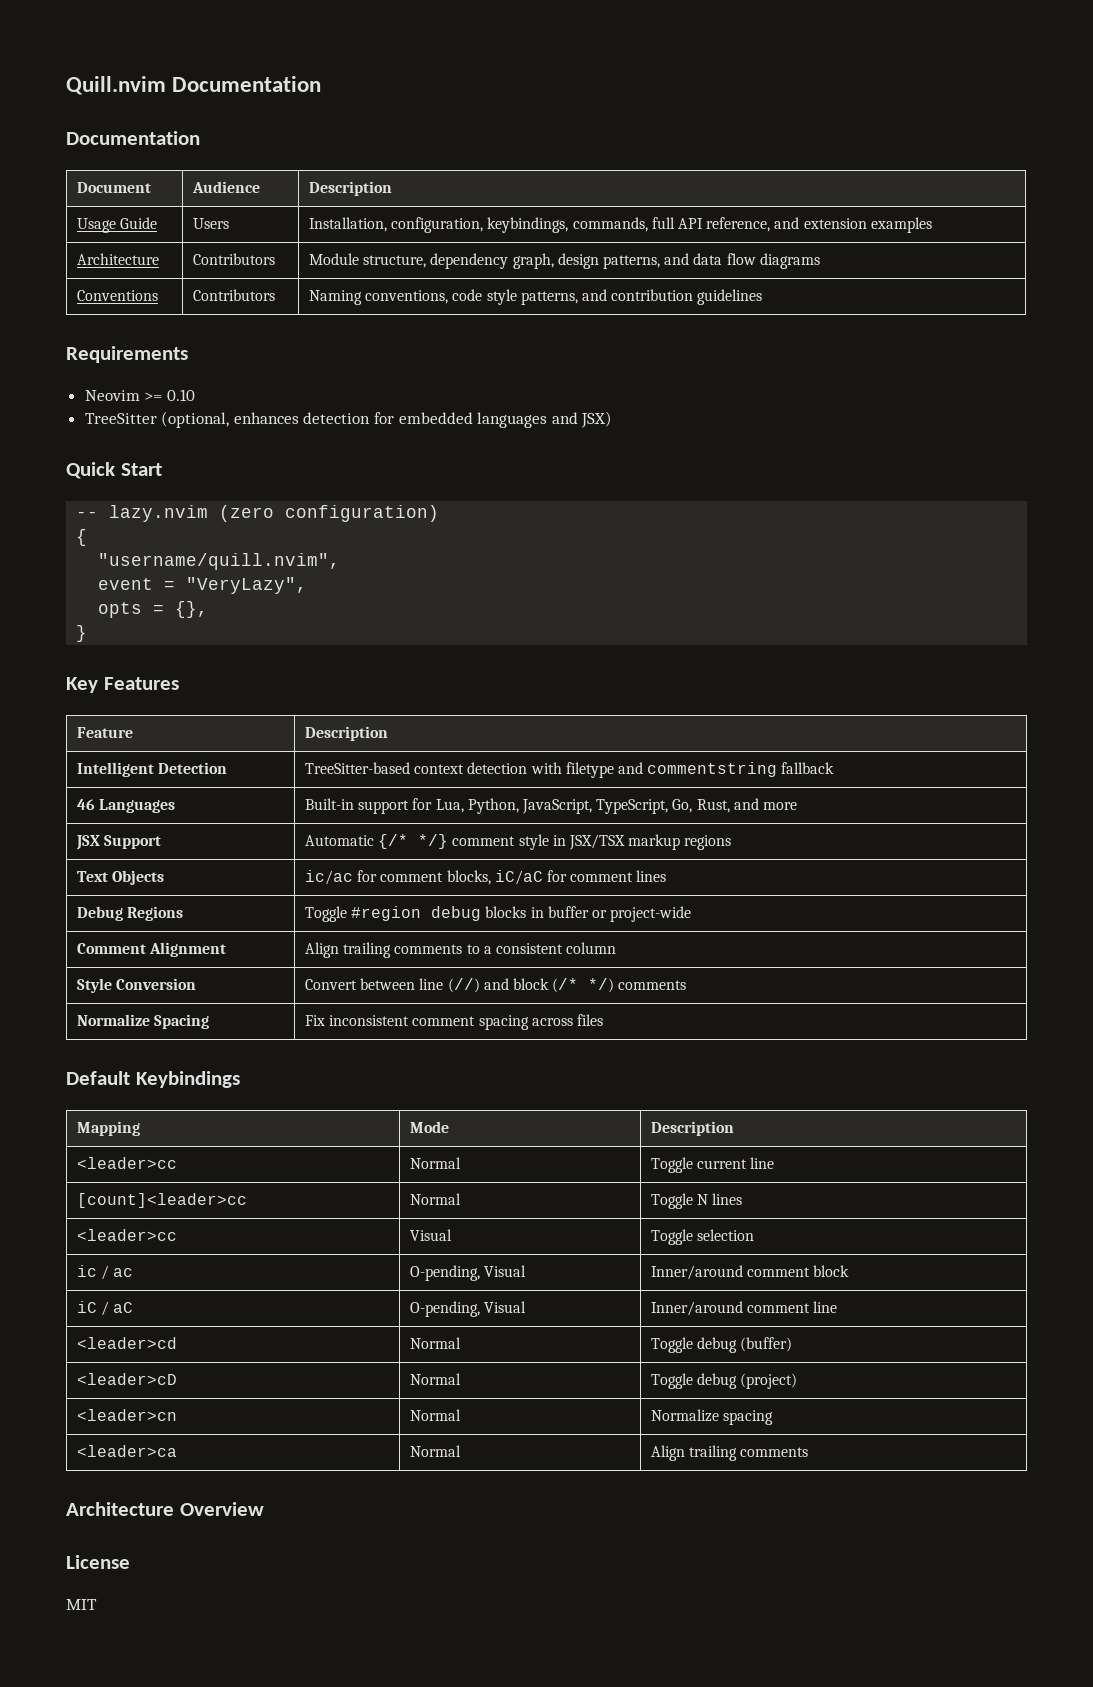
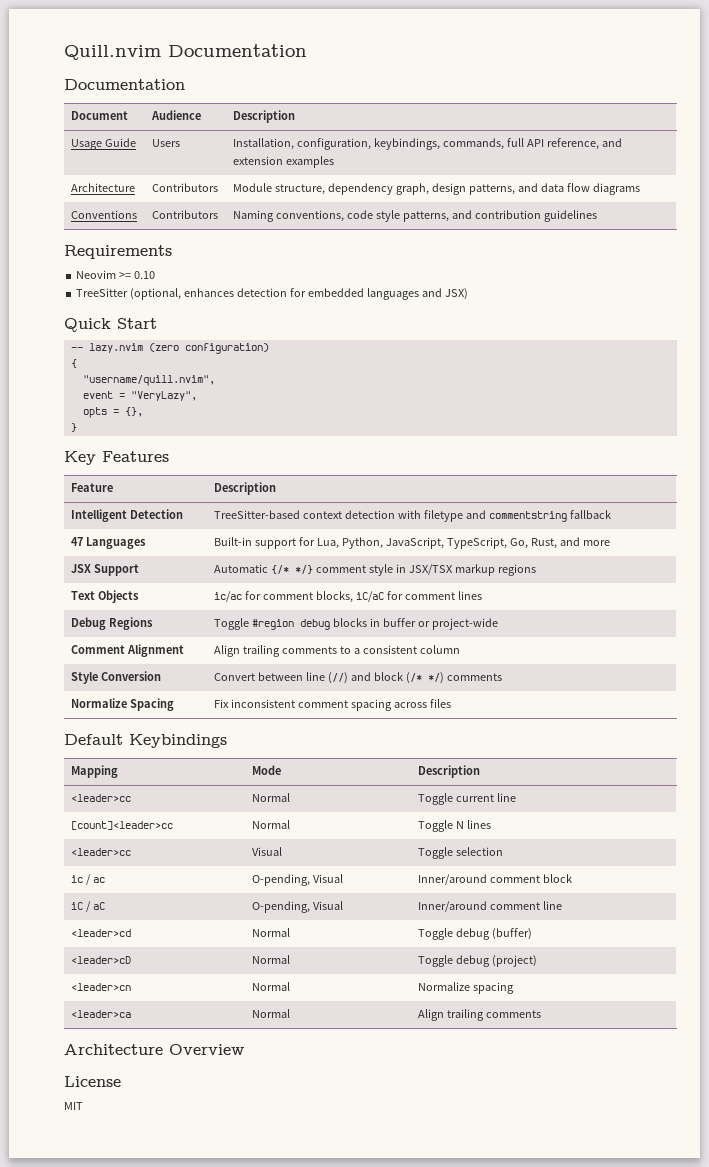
[77,799,96,810] 46 -> [71,537,84,546] 47

